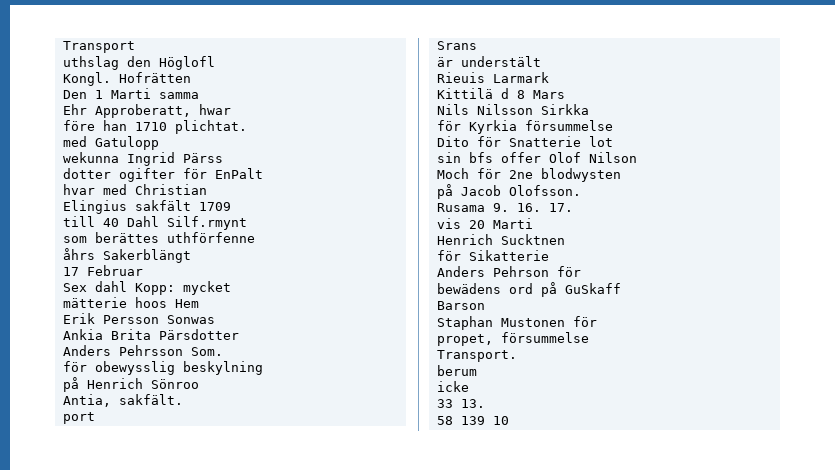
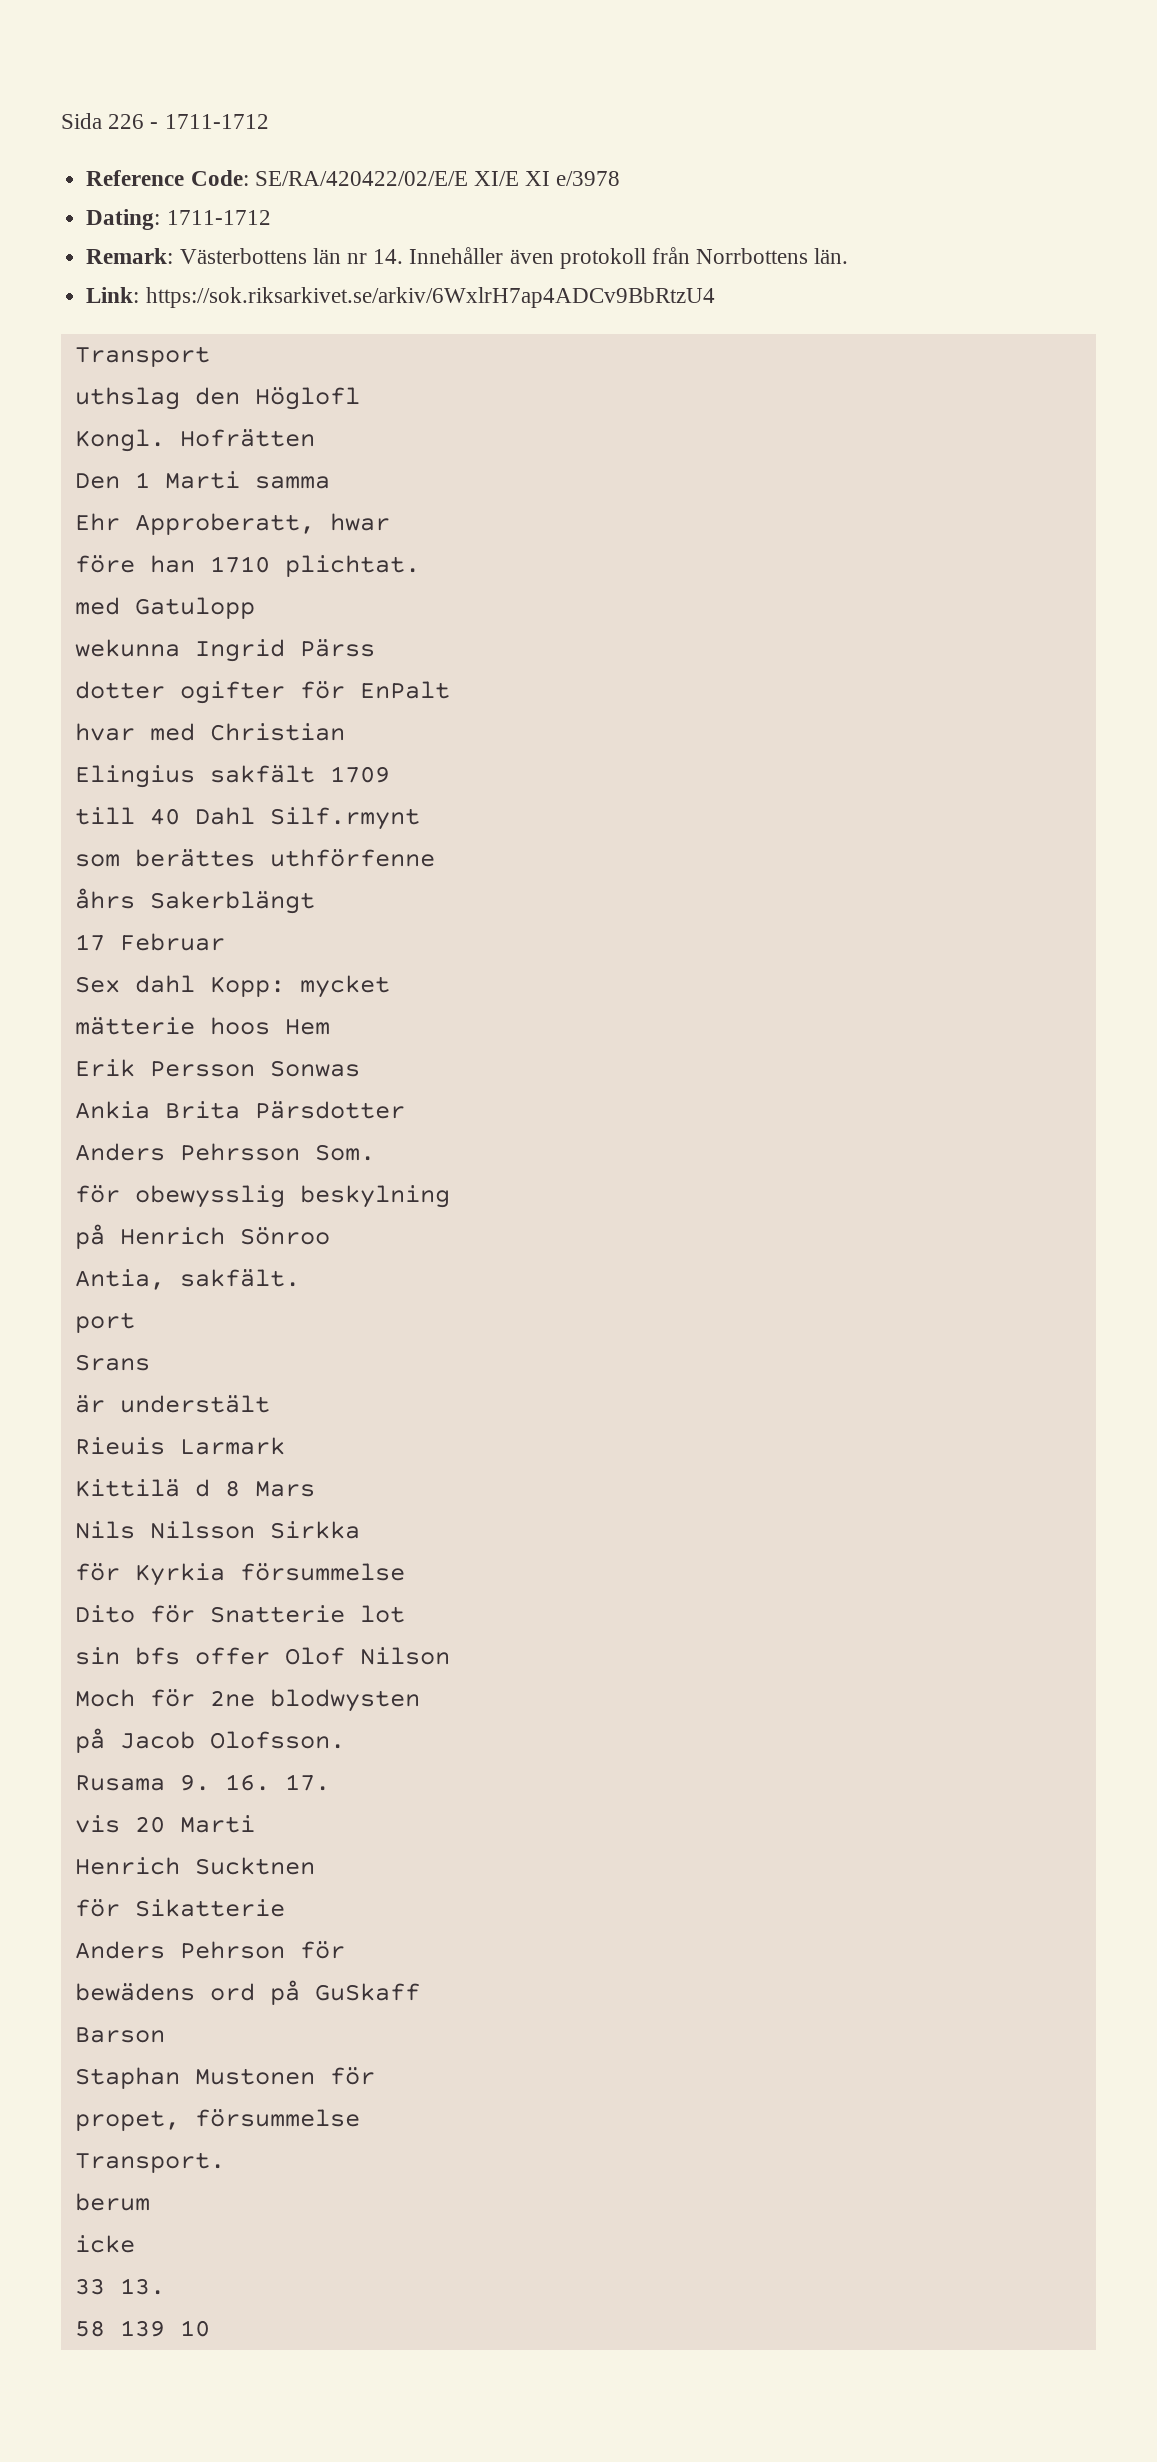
(62, 47) none -> [61,113,269,129] [86,170,621,186] [86,209,271,230] [86,247,849,269] [86,287,715,308] Sida 226 - 1711-1712 // Reference Code: SE/RA/420422/02/E/E XI/E XI e/3978 // Dating: 1711-1712 // Remark: Västerbottens län nr 14. Innehåller även protokoll från Norrbottens län. // Link: https://sok.riksarkivet.se/arkiv/6WxlrH7ap4ADCv9BbRtzU4 //

